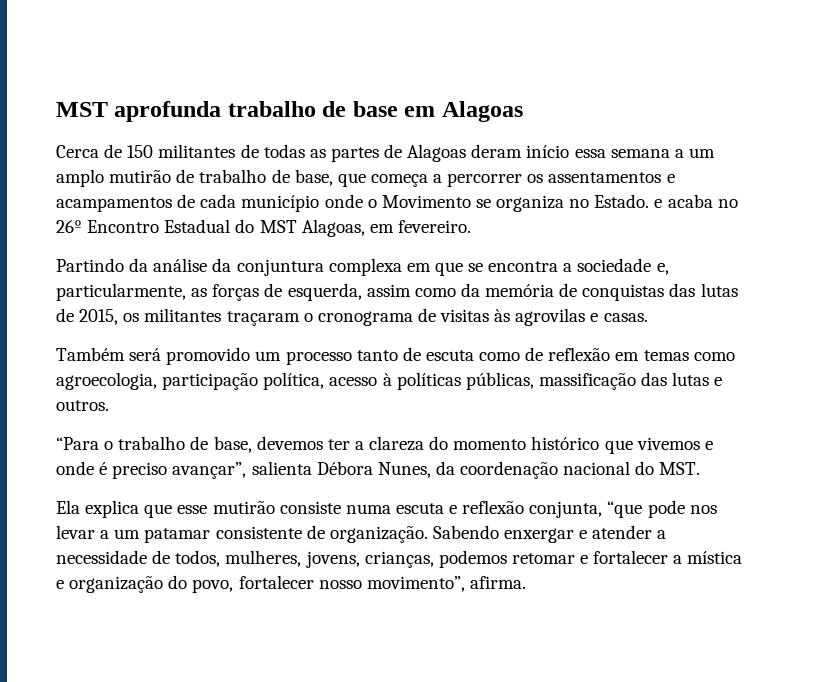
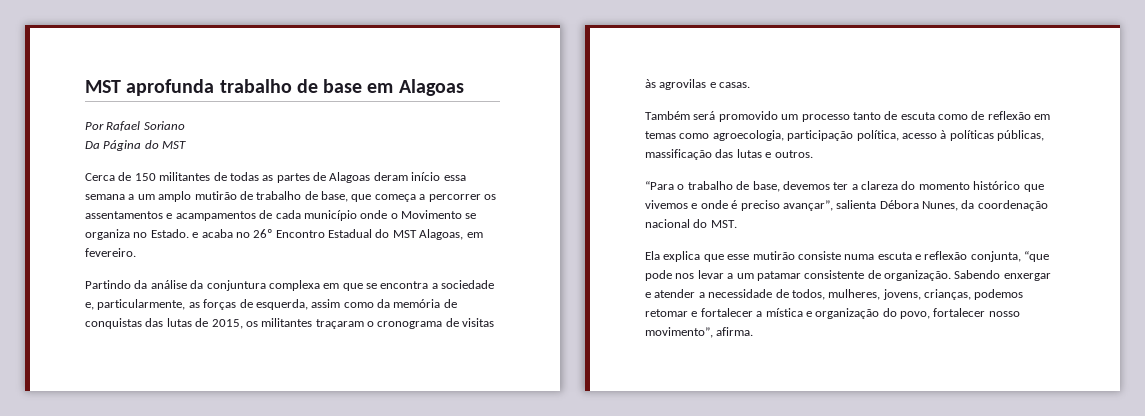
(523, 111) none -> [85,121,185,131] [85,140,187,151] // Por Rafael Soriano // Da Página do MST

